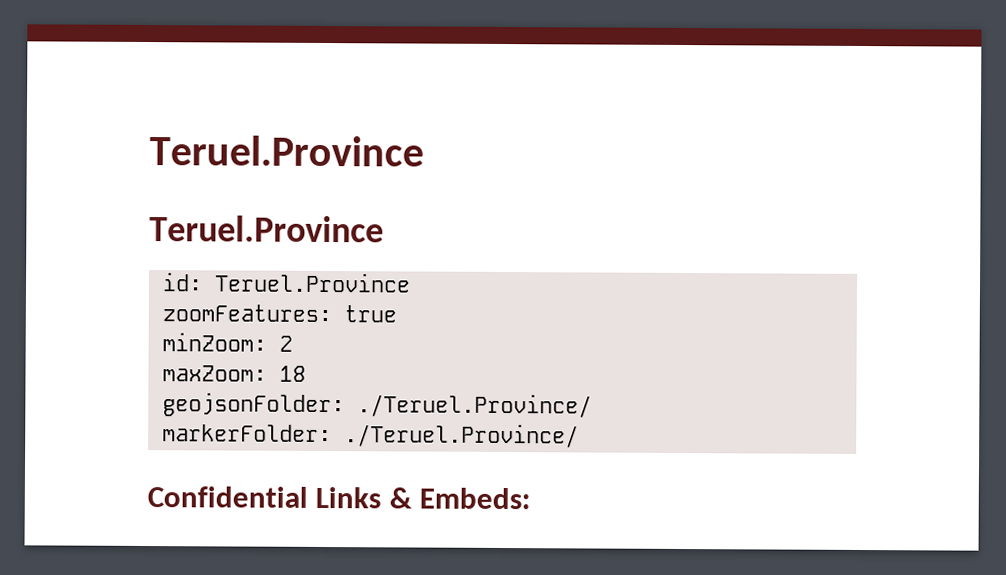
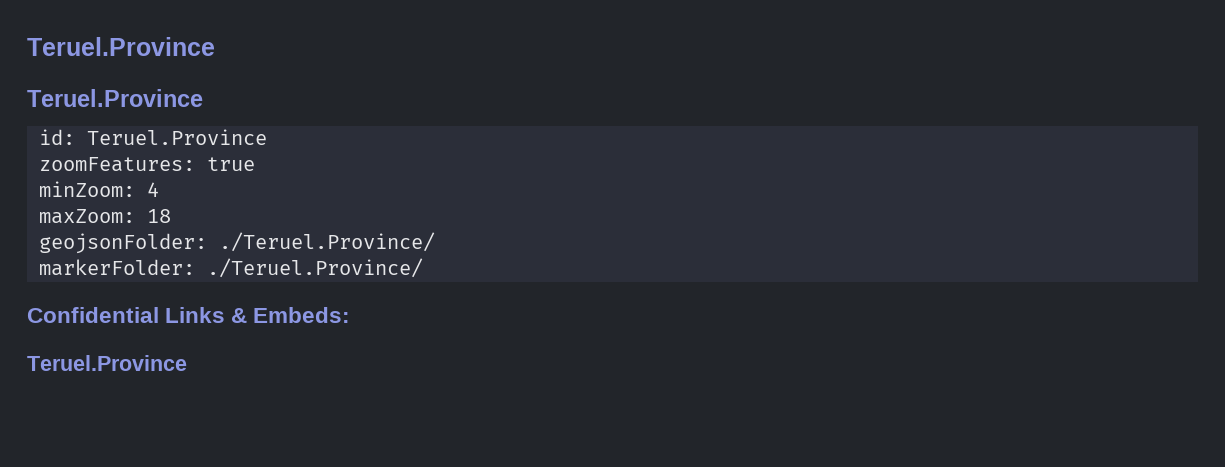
[278,335,293,352] 2 -> [147,182,160,197] 4
(532, 498) none -> [27,355,187,371] // Teruel.Province

